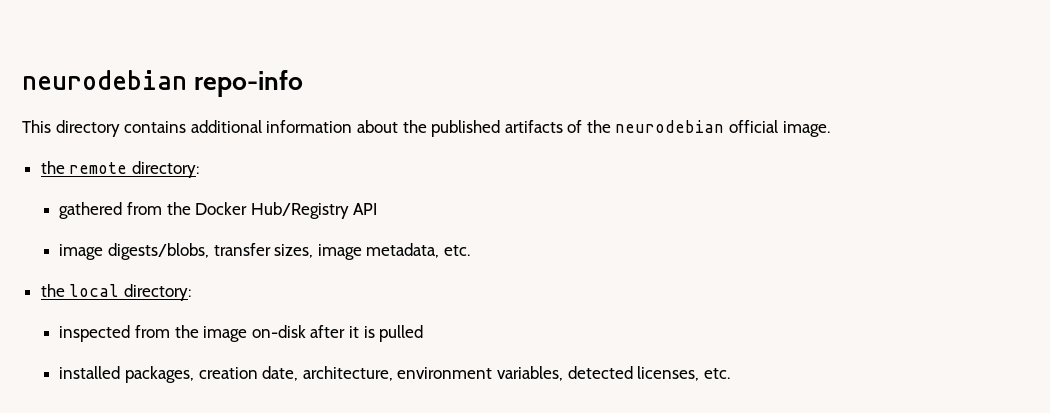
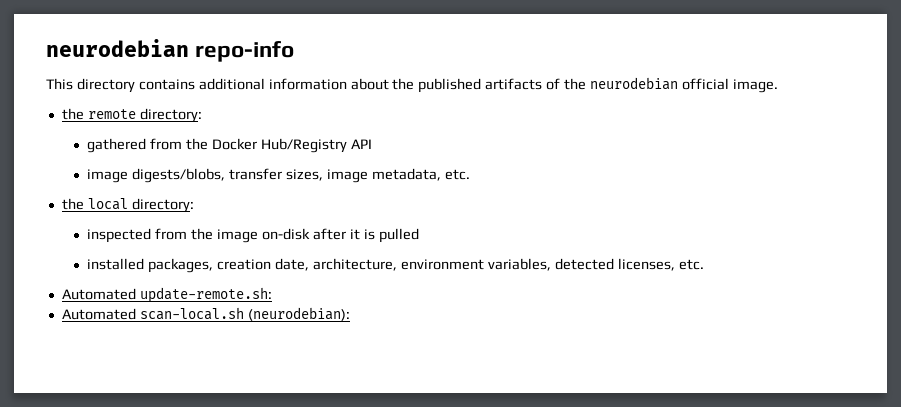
(730, 373) none -> [61,287,272,303] [61,307,350,321] // Automated update-remote.sh: // Automated scan-local.sh (neurodebian):

